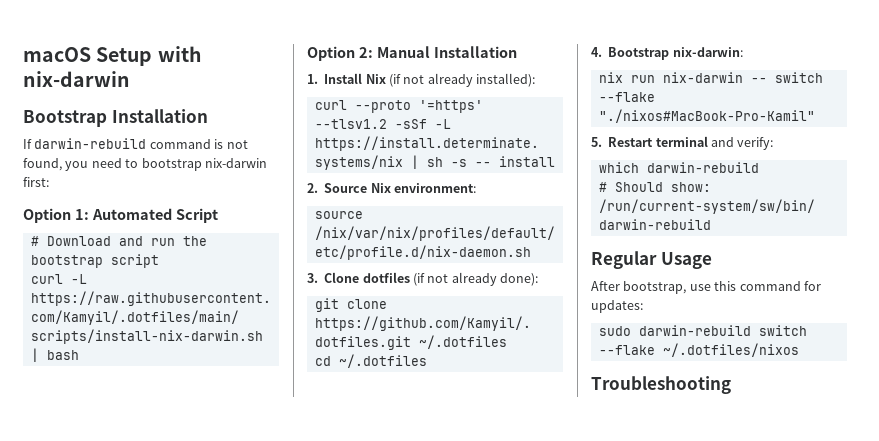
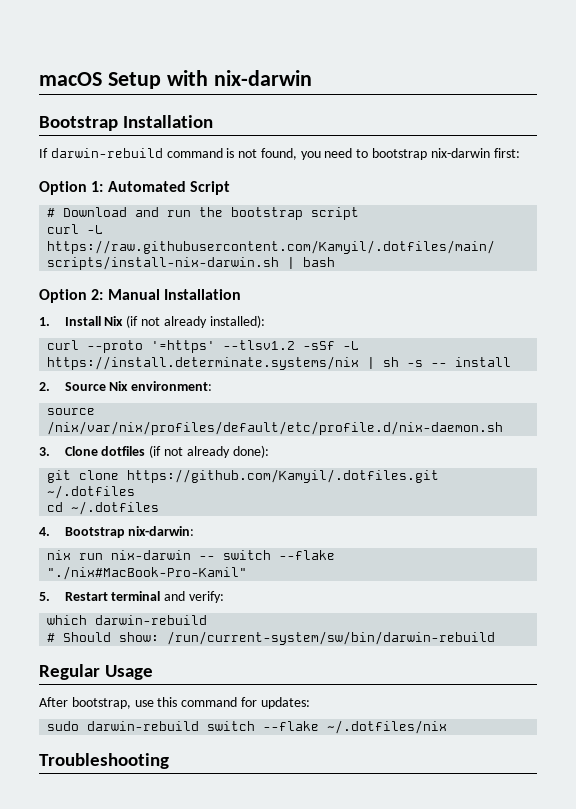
[598,109,815,123] "./nixos#MacBook-Pro-Kamil" -> [47,566,248,580] "./nix#MacBook-Pro-Kamil"
[662,343,799,357] ~/.dotfiles/nixos -> [327,720,448,734] ~/.dotfiles/nix

